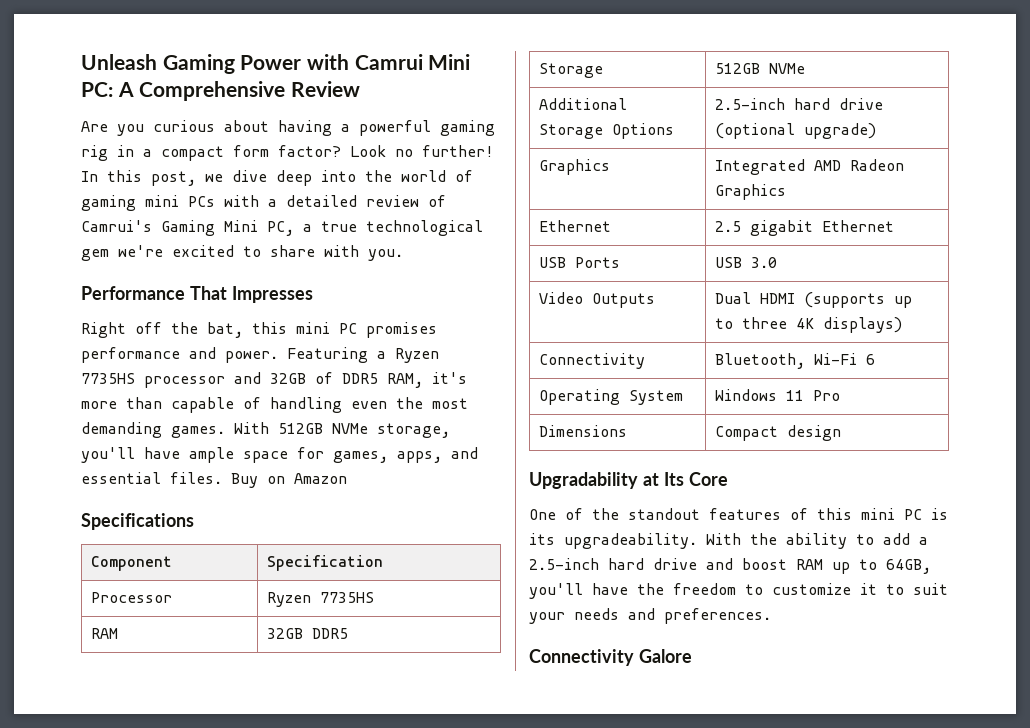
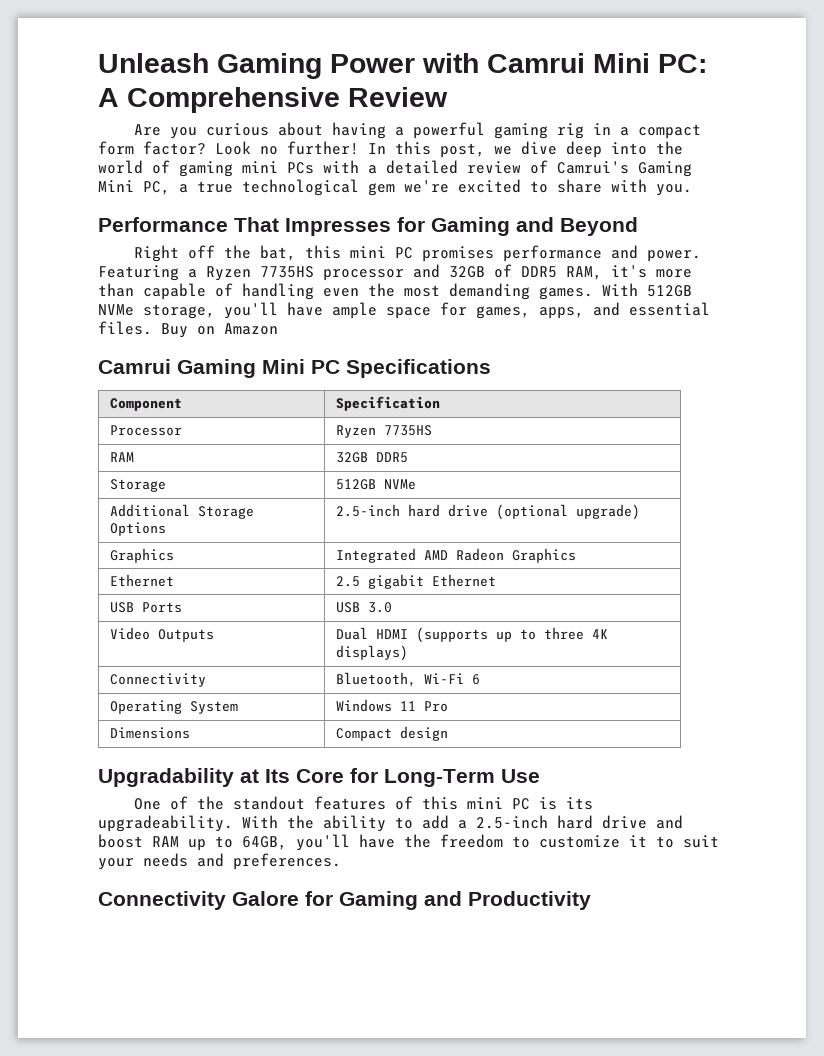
(313, 294) none -> [397,217,638,236] for Gaming and Beyond
(347, 478) none -> [98,359,340,378] Camrui Gaming Mini PC
(728, 479) none -> [350,768,540,787] for Long-Term Use
(692, 656) none -> [305,891,591,910] for Gaming and Productivity

